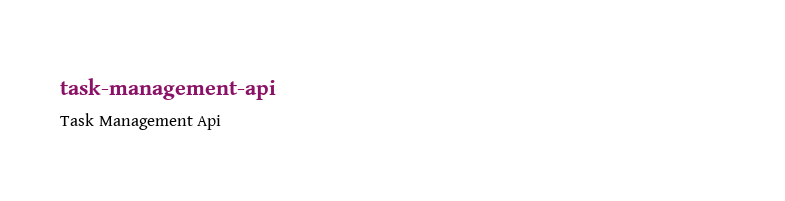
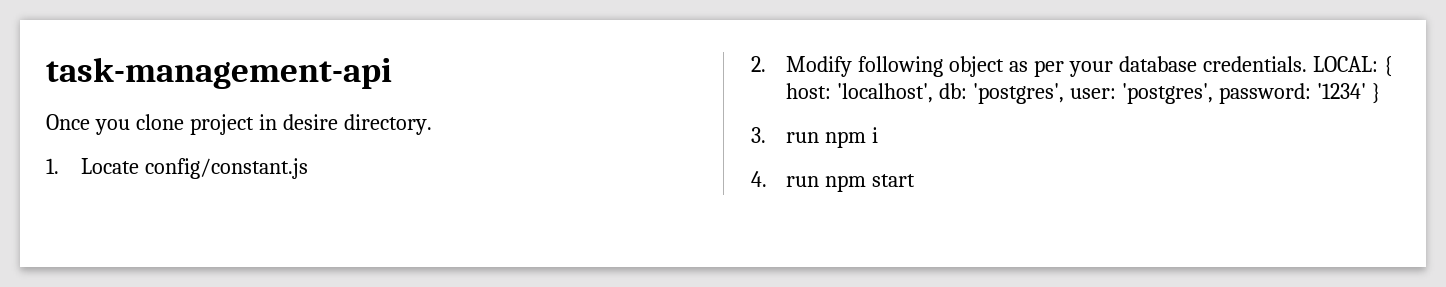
[60,113,222,130] Task Management Api -> [46,114,432,135] [46,158,309,179] [751,56,1393,77] [786,83,1381,104] [751,127,879,148] [751,171,916,192] Once you clone project in desire directory. // 1. Locate config/constant.js // 2. Modify following object as per your database credentials. LOCAL: { host: 'localhost', db: 'postgres', user: 'postgres', password: '1234' } // 3. run npm i // 4. run npm start

